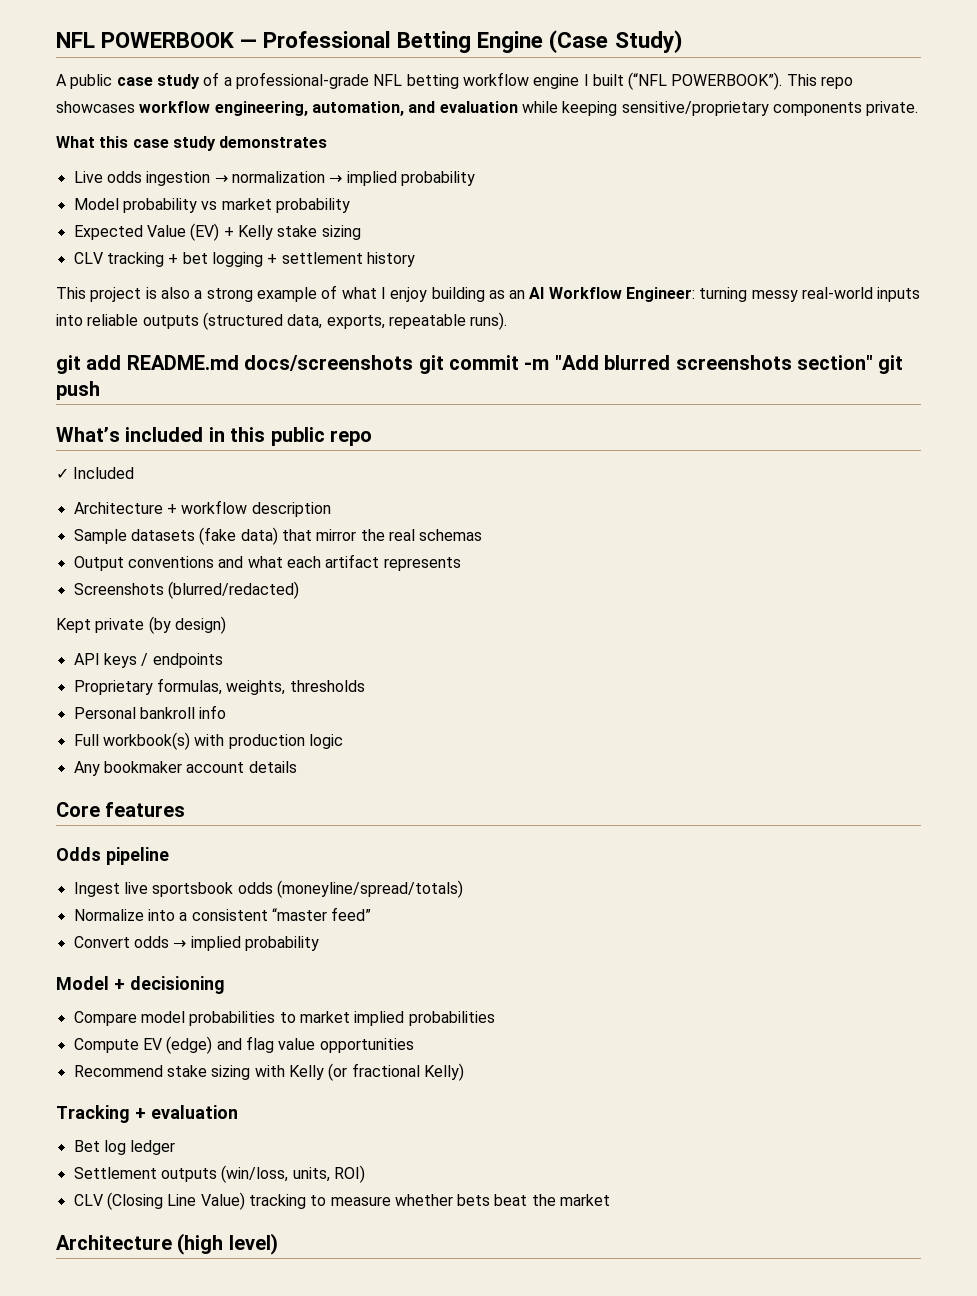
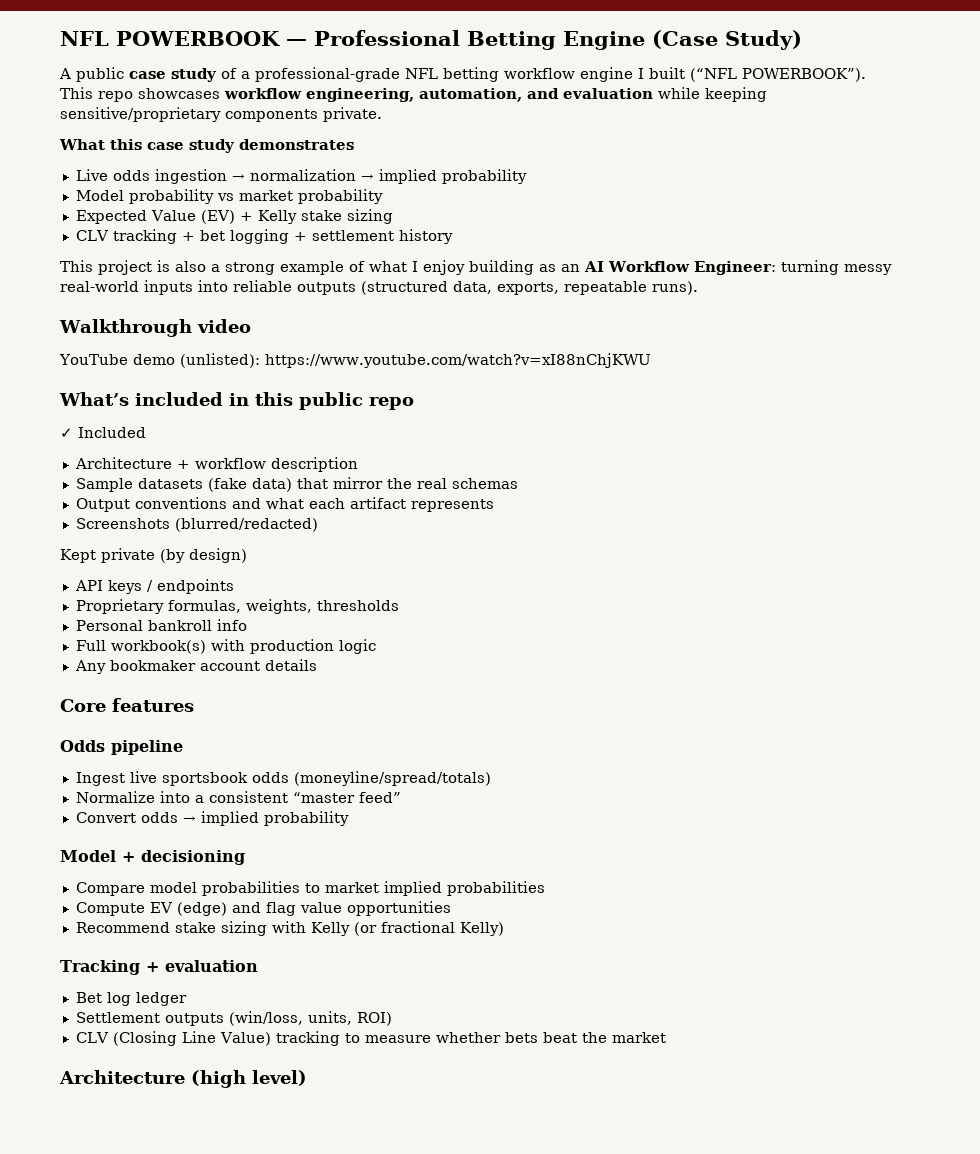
(783, 81) none -> (866, 75) //
[56,355,904,374] [56,381,100,400] git add README.md docs/screenshots git commit -m "Add blurred screenshots section" git push -> [59,319,251,337] [59,353,651,368] Walkthrough video // YouTube demo (unlisted): https://www.youtube.com/watch?v=xI88nChjKWU

